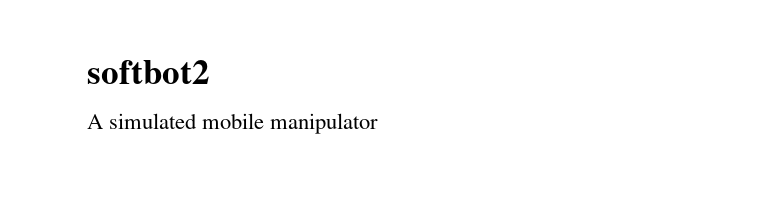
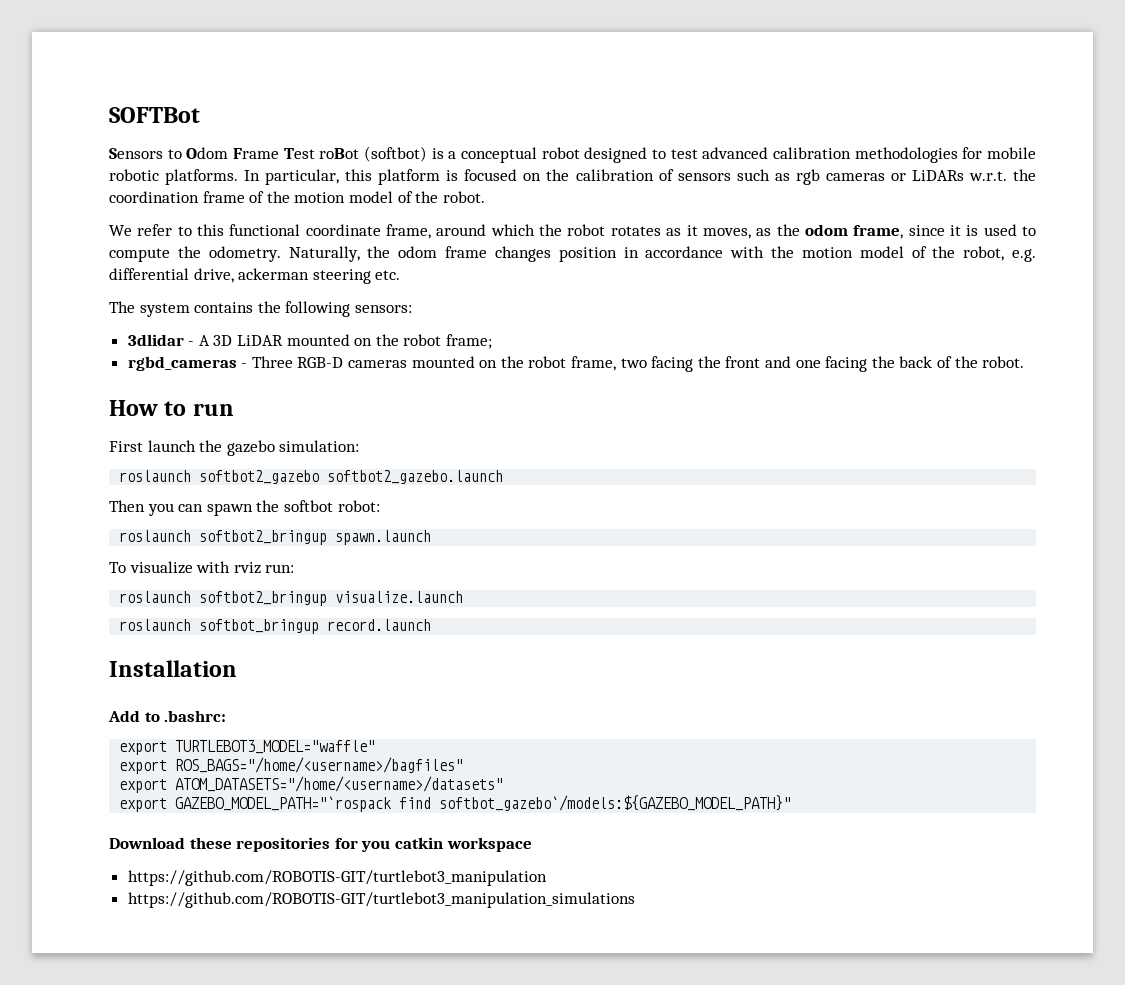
[87,60,210,84] [87,113,379,134] softbot2 // A simulated mobile manipulator -> [109,107,200,123] [109,146,1036,163] [109,169,1036,185] [109,191,485,203] [109,224,1036,239] [109,246,1037,262] [109,268,401,284] [109,301,412,317] [127,334,493,349] [127,356,1025,372] [109,400,234,416] [109,440,360,456] [119,470,504,484] [109,500,380,516] [119,530,432,545] [109,561,295,574] [119,591,464,606] [119,619,432,634] [109,660,237,677] [108,710,227,722] [119,740,376,755] [119,757,464,774] [119,776,504,793] [119,795,792,812] [109,837,532,852] [127,870,547,886] [127,892,635,908] SOFTBot // Sensors to Odom Frame Test roBot (softbot) is a conceptual robot designed to test advanced calibration methodologies for mobile robotic platforms. In particular, this platform is focused on the calibration of sensors such as rgb cameras or LiDARs w.r.t. the coordination frame of the motion model of the robot. // We refer to this functional coordinate frame, around which the robot rotates as it moves, as the odom frame, since it is used to compute the odometry. Naturally, the odom frame changes position in accordance with the motion model of the robot, e.g. differential drive, ackerman steering etc. // The system contains the following sensors: // 3dlidar - A 3D LiDAR mounted on the robot frame; // rgbd_cameras - Three RGB-D cameras mounted on the robot frame, two facing the front and one facing the back of the robot. // How to run // First launch the gazebo simulation: // roslaunch softbot2_gazebo softbot2_gazebo.launch // Then you can spawn the softbot robot: // roslaunch softbot2_bringup spawn.launch // To visualize with rviz run: // roslaunch softbot2_bringup visualize.launch // roslaunch softbot_bringup record.launch // Installation // Add to .bashrc: // export TURTLEBOT3_MODEL="waffle" // export ROS_BAGS="/home/<username>/bagfiles" // export ATOM_DATASETS="/home/<username>/datasets" // export GAZEBO_MODEL_PATH="`rospack find softbot_gazebo`/models:${GAZEBO_MODEL_PATH}" // Download these repositories for you catkin workspace // https://github.com/ROBOTIS-GIT/turtlebot3_manipulation // https://github.com/ROBOTIS-GIT/turtlebot3_manipulation_simulations

